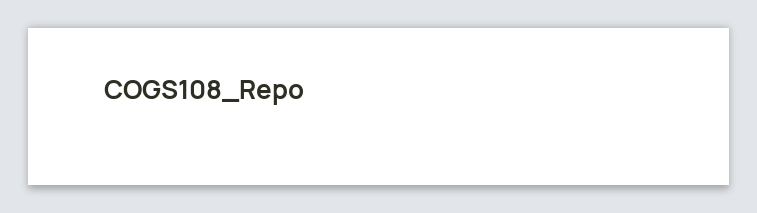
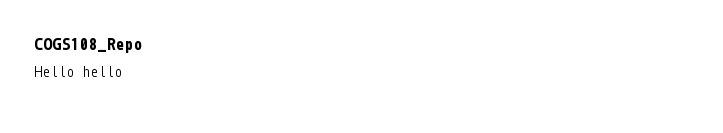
(304, 92) none -> [34,66,122,77] // Hello hello

